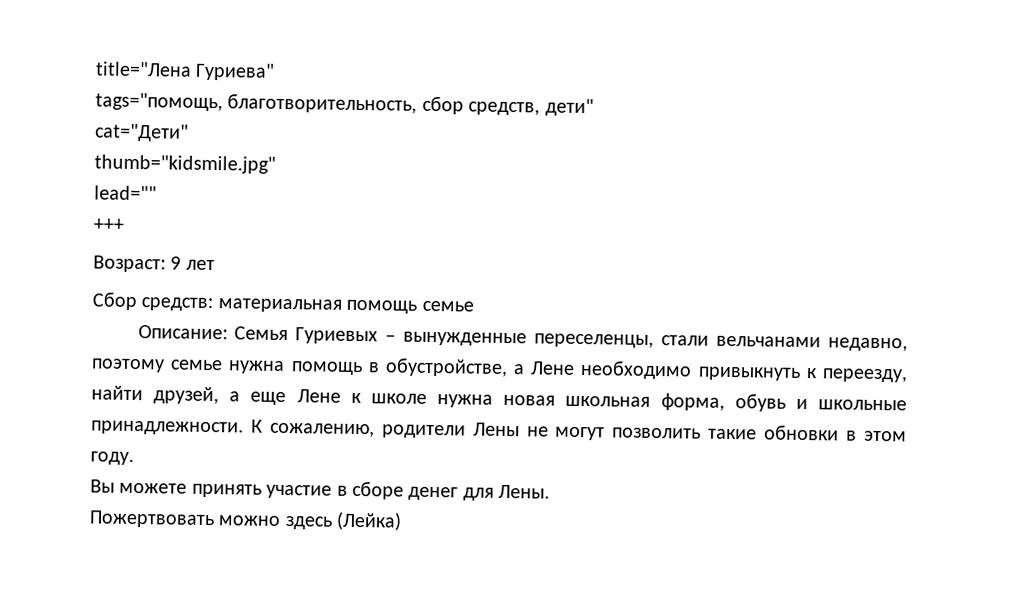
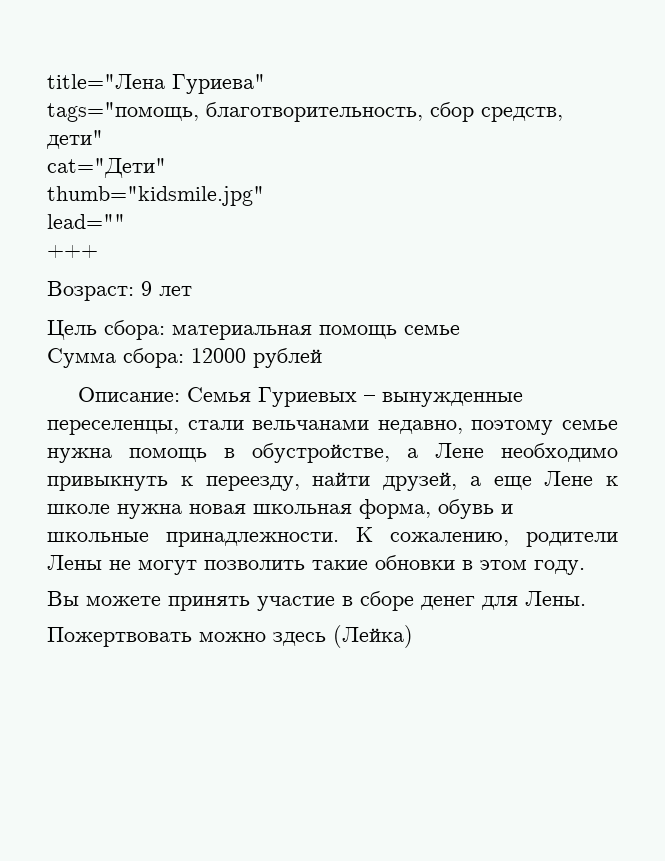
[92,291,214,312] Сбор средств: -> [47,320,165,340] Цель сбора:
(474, 306) none -> [47,348,322,368] // Сумма сбора: 12000 рублей

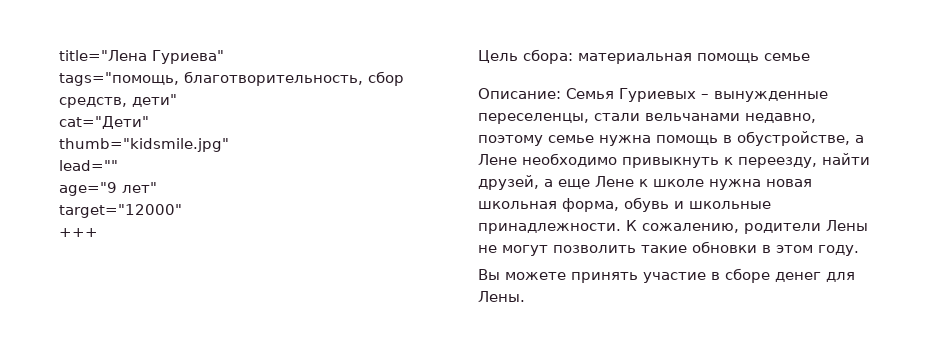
[47,245,98,258] [47,281,192,301] +++ // Возраст: 9 лет -> [59,182,157,196] [59,204,182,218] [59,228,98,237] age="9 лет" // target="12000" // +++
[47,348,322,368] // Сумма сбора: 12000 рублей -> (810, 57) none
[47,625,413,648] // Пожертвовать можно здесь (Лейка) -> (525, 296) none

